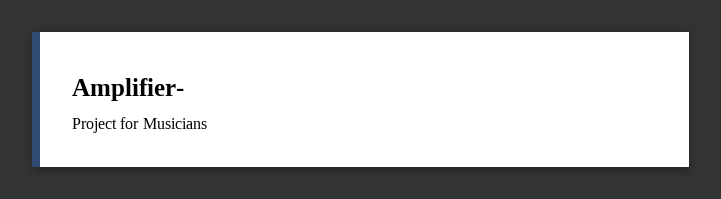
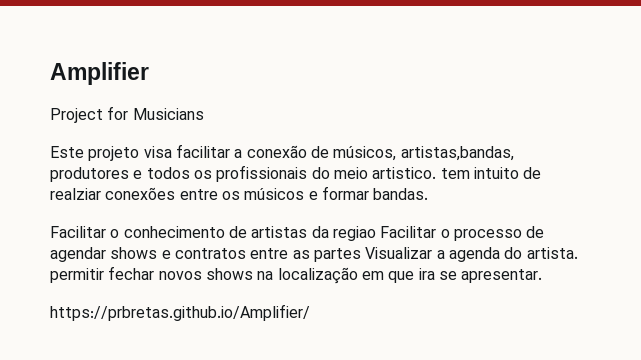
[72,78,184,101] Amplifier- -> [50,62,149,85] Amplifier
(207, 123) none -> [50,144,514,161] [50,165,542,182] [50,186,429,200] [50,226,545,241] [50,247,578,262] [50,266,543,284] [50,304,310,321] // Este projeto visa facilitar a conexão de músicos, artistas,bandas, produtores e todos os profissionais do meio artistico. tem intuito de realziar conexões entre os músicos e formar bandas. // Facilitar o conhecimento de artistas da regiao Facilitar o processo de agendar shows e contratos entre as partes Visualizar a agenda do artista. permitir fechar novos shows na localização em que ira se apresentar. // https://prbretas.github.io/Amplifier/

